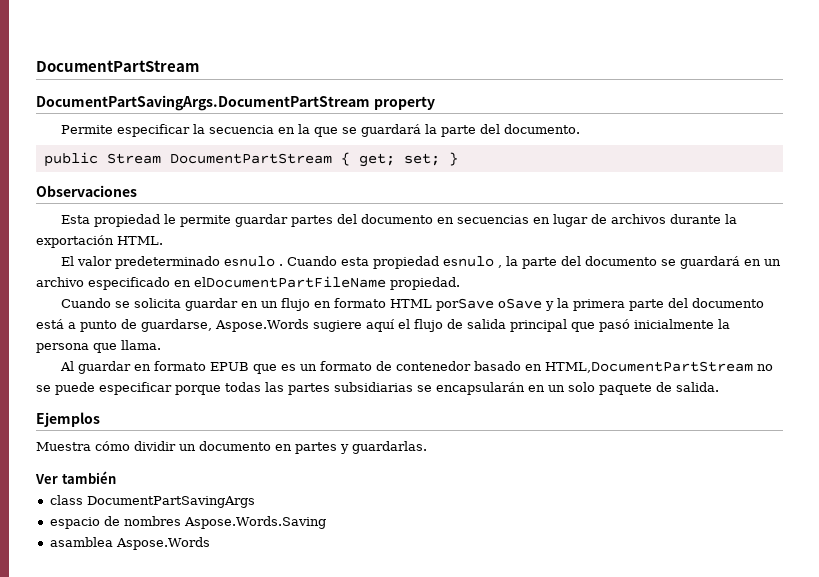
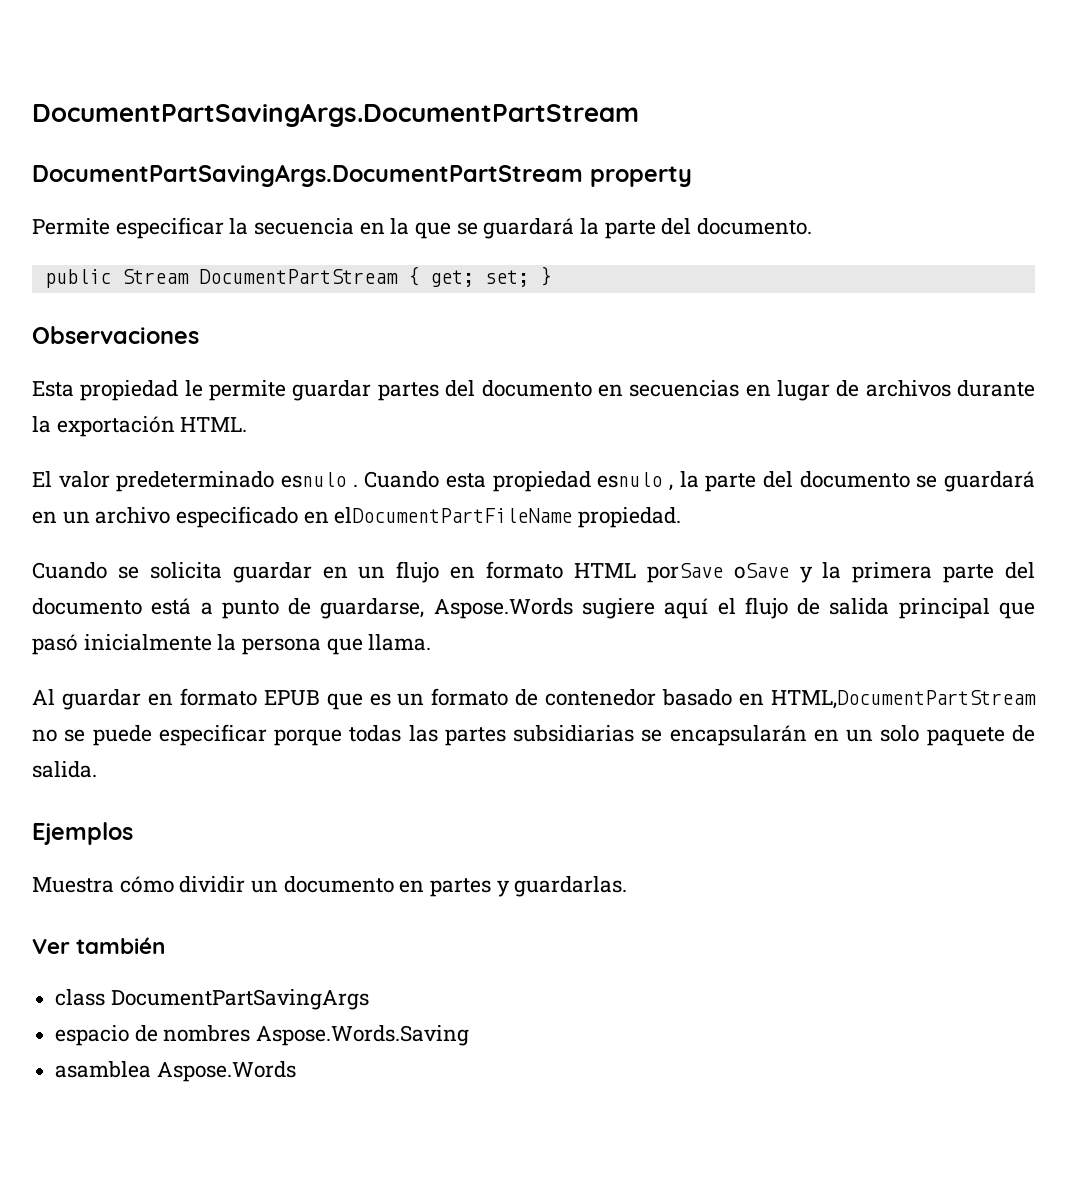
[36,60,199,72] DocumentPartStream -> [32,103,639,127] DocumentPartSavingArgs.DocumentPartStream

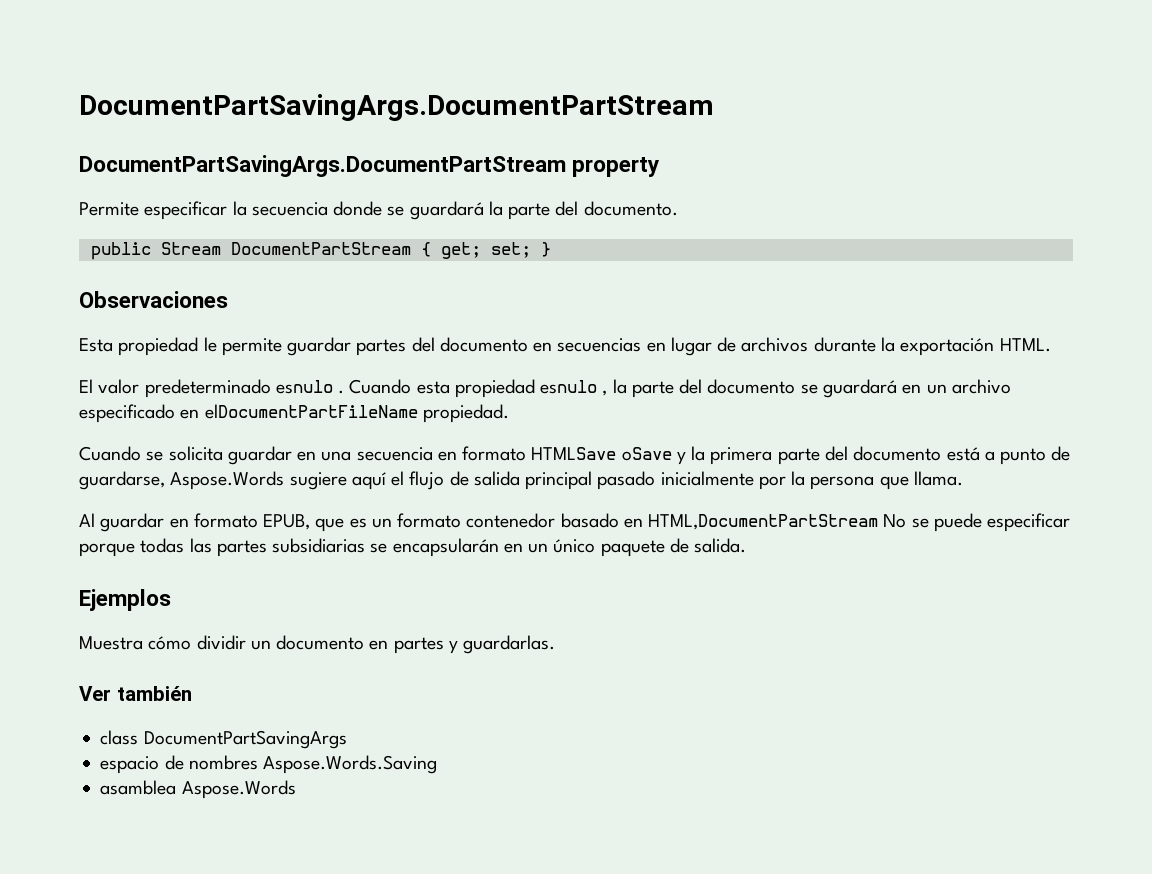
[359,218,452,239] en la que -> [333,201,383,216] donde
[358,561,723,583] un flujo en formato HTML porSave -> [321,446,617,461] una secuencia en formato HTMLSave
[999,602,1036,619] [32,634,212,655] que pasó inicialmente -> [597,471,786,490] pasado inicialmente por
[263,690,320,706] EPUB -> [263,514,311,530] EPUB,
[515,689,539,706] de -> (462, 520) none
[32,729,57,742] no -> [883,514,907,528] No
[880,725,920,742] solo -> [553,539,596,553] único

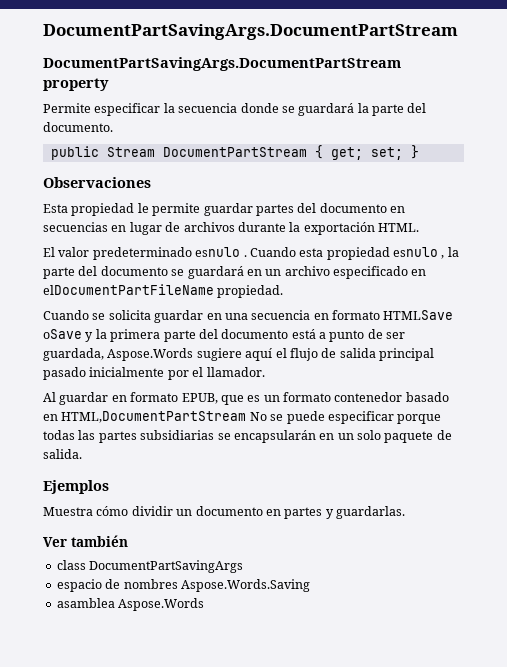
[79,471,165,490] guardarse, -> [386,332,406,339] [43,348,104,361] ser guardada,
[791,471,963,490] la persona que llama. -> [192,367,265,377] el llamador.
[553,539,596,553] único -> [357,430,381,440] solo

